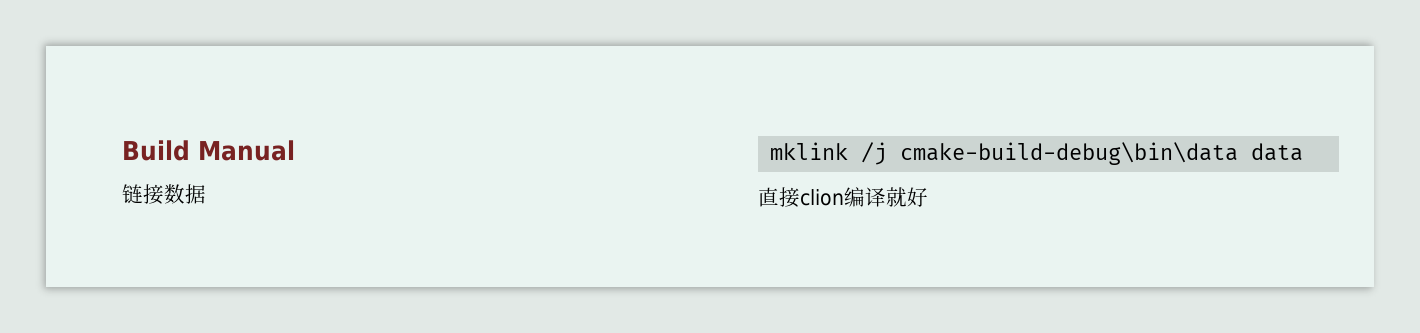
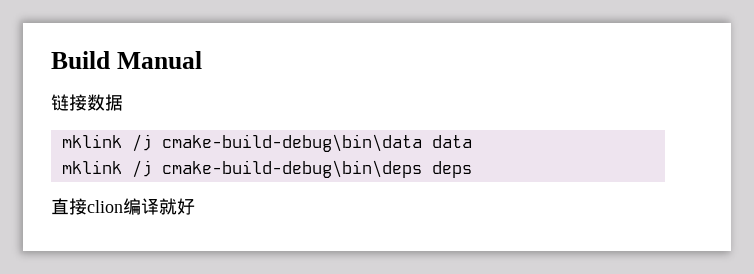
(1304, 152) none -> [61,160,472,178] // mklink /j cmake-build-debug\bin\deps deps

